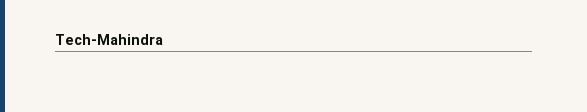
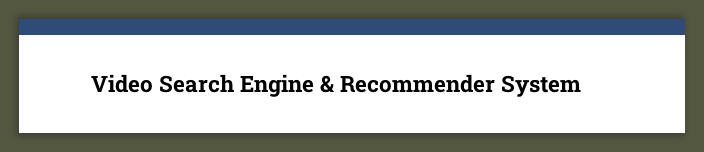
[55,34,163,45] Tech-Mahindra -> [91,74,582,97] Video Search Engine & Recommender System

